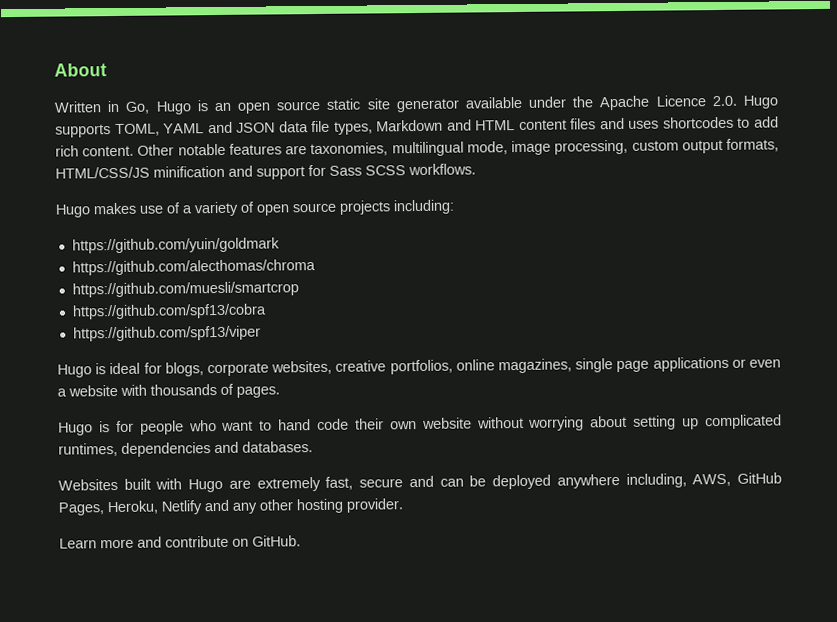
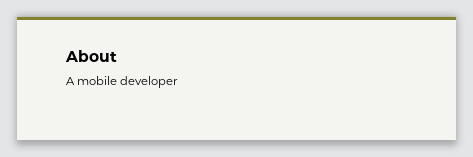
[54,95,779,115] [55,116,779,138] [55,138,780,157] [55,163,476,180] [55,199,455,218] [71,237,280,254] [71,259,316,276] [71,281,299,298] [71,303,267,320] [72,325,261,342] [57,356,782,378] [57,383,280,398] [58,414,782,436] [58,441,313,457] [58,472,783,493] [58,498,404,516] [59,535,301,549] Written in Go, Hugo is an open source static site generator available under the Apache Licence 2.0. Hugo supports TOML, YAML and JSON data file types, Markdown and HTML content files and uses shortcodes to add rich content. Other notable features are taxonomies, multilingual mode, image processing, custom output formats, HTML/CSS/JS minification and support for Sass SCSS workflows. // Hugo makes use of a variety of open source projects including: // https://github.com/yuin/goldmark // https://github.com/alecthomas/chroma // https://github.com/muesli/smartcrop // https://github.com/spf13/cobra // https://github.com/spf13/viper // Hugo is ideal for blogs, corporate websites, creative portfolios, online magazines, single page applications or even a website with thousands of pages. // Hugo is for people who want to hand code their own website without worrying about setting up complicated runtimes, dependencies and databases. // Websites built with Hugo are extremely fast, secure and can be deployed anywhere including, AWS, GitHub Pages, Heroku, Netlify and any other hosting provider. // Learn more and contribute on GitHub. -> [66,76,179,88] A mobile developer

